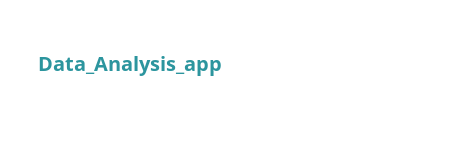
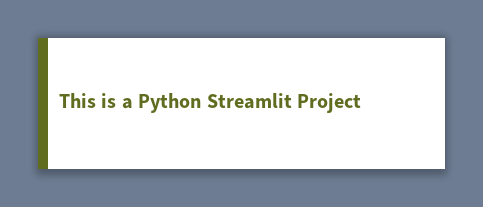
[38,56,222,76] Data_Analysis_app -> [59,93,361,113] This is a Python Streamlit Project

